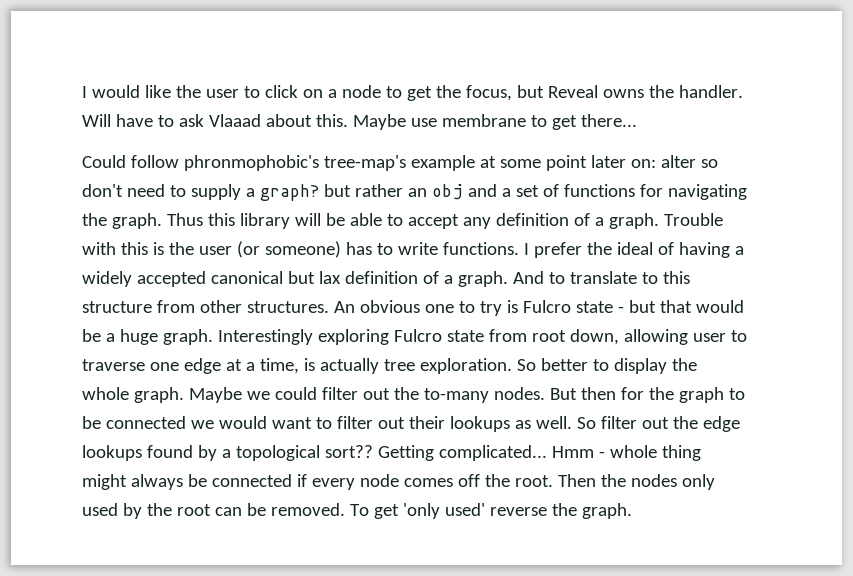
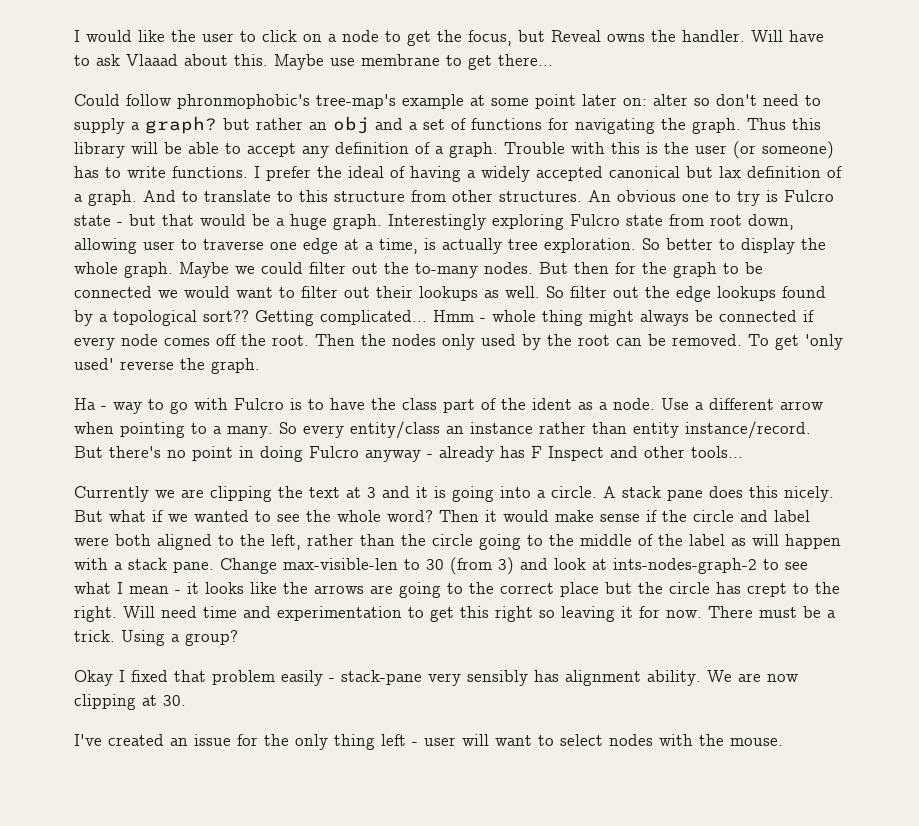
(632, 511) none -> [74,398,824,414] [74,421,811,439] [74,446,743,462] [74,486,834,502] [74,510,810,522] [74,534,841,550] [74,557,808,575] [74,582,840,598] [74,606,836,622] [74,630,238,646] [74,670,799,686] [74,694,186,710] [74,734,783,750] // Ha - way to go with Fulcro is to have the class part of the ident as a node. Use a different arrow when pointing to a many. So every entity/class an instance rather than entity instance/record. But there's no point in doing Fulcro anyway - already has F Inspect and other tools... // Currently we are clipping the text at 3 and it is going into a circle. A stack pane does this nicely. But what if we wanted to see the whole word? Then it would make sense if the circle and label were both aligned to the left, rather than the circle going to the middle of the label as will happen with a stack pane. Change max-visible-len to 30 (from 3) and look at ints-nodes-graph-2 to see what I mean - it looks like the arrows are going to the correct place but the circle has crept to the right. Will need time and experimentation to get this right so leaving it for now. There must be a trick. Using a group? // Okay I fixed that problem easily - stack-pane very sensibly has alignment ability. We are now clipping at 30. // I've created an issue for the only thing left - user will want to select nodes with the mouse.

